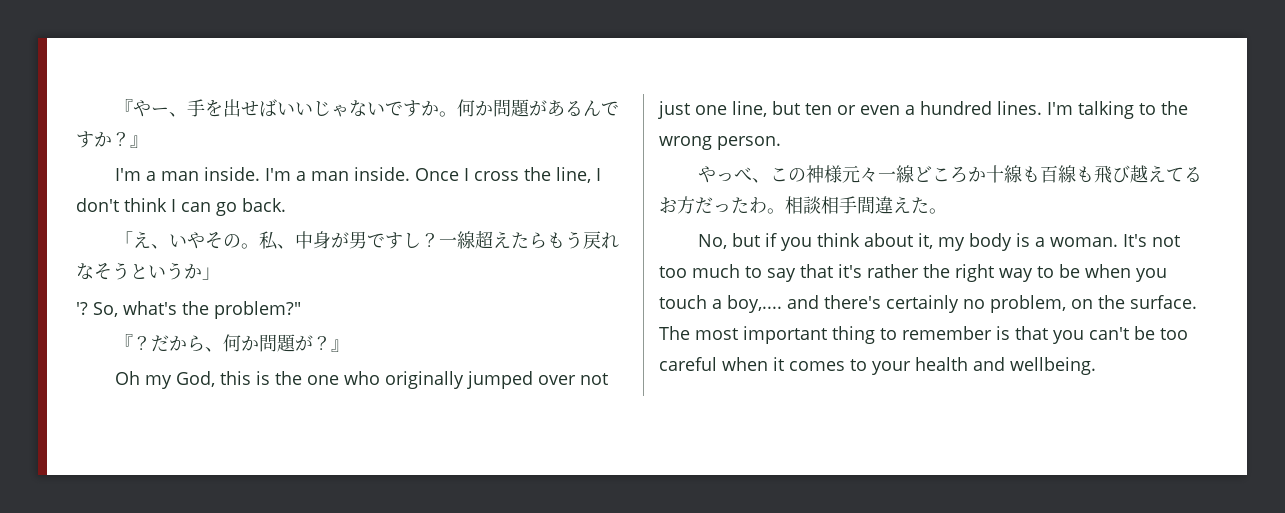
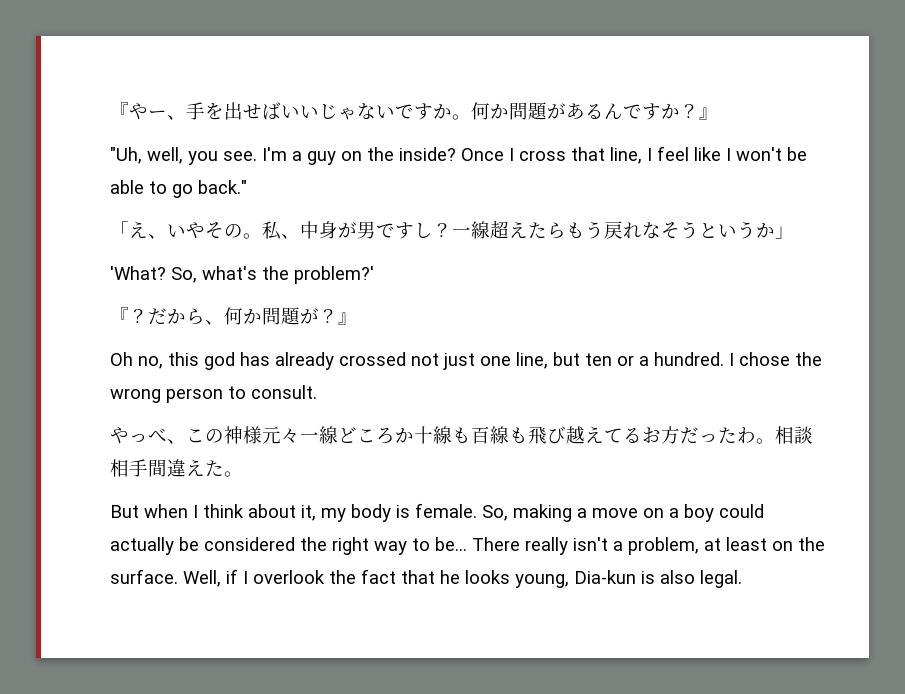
[114,167,410,181] I'm a man inside. I'm a man inside. -> [110,147,456,165] "Uh, well, you see. I'm a guy on the inside?
[523,167,551,181] the -> [571,147,605,161] that
[76,198,286,216] don't think I can go back. -> [657,146,807,161] [110,180,247,198] feel like I won't be able to go back."
[76,302,88,315] '? -> [110,266,166,280] 'What?
[214,301,301,319] problem?" -> [294,266,374,284] problem?'
[144,371,576,389] my God, this is the one who originally jumped over -> [138,352,406,370] no, this god has already crossed
[860,101,1188,119] [659,136,781,150] even a hundred lines. I'm talking to the wrong person. -> [639,352,822,366] [110,385,317,403] a hundred. I chose the wrong person to consult.
[697,233,812,251] No, but if you -> [110,504,198,518] But when I
[1034,234,1180,247] [659,264,1167,282] [659,295,1197,313] [659,326,1188,344] [659,357,1096,375] a woman. It's not too much to say that it's rather the right way to be when you touch a boy,.... and there's certainly no problem, on the surface. The most important thing to remember is that you can't be too careful when it comes to your health and wellbeing. -> [415,503,764,522] [110,537,825,555] [110,569,742,588] female. So, making a move on a boy could actually be considered the right way to be... There really isn't a problem, at least on the surface. Well, if I overlook the fact that he looks young, Dia-kun is also legal.

